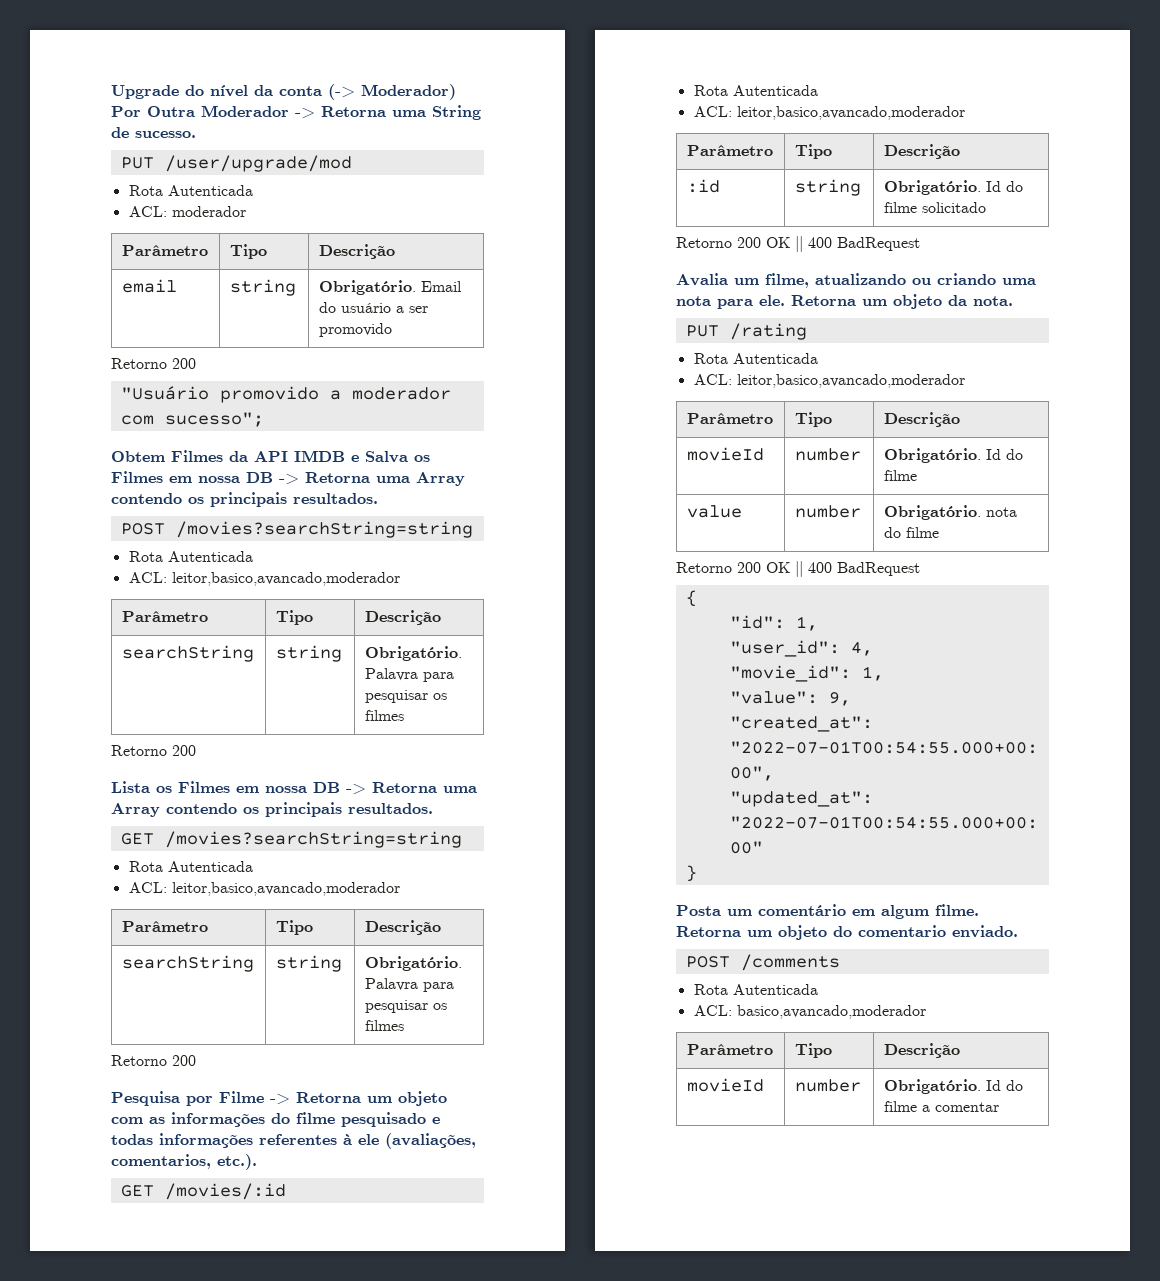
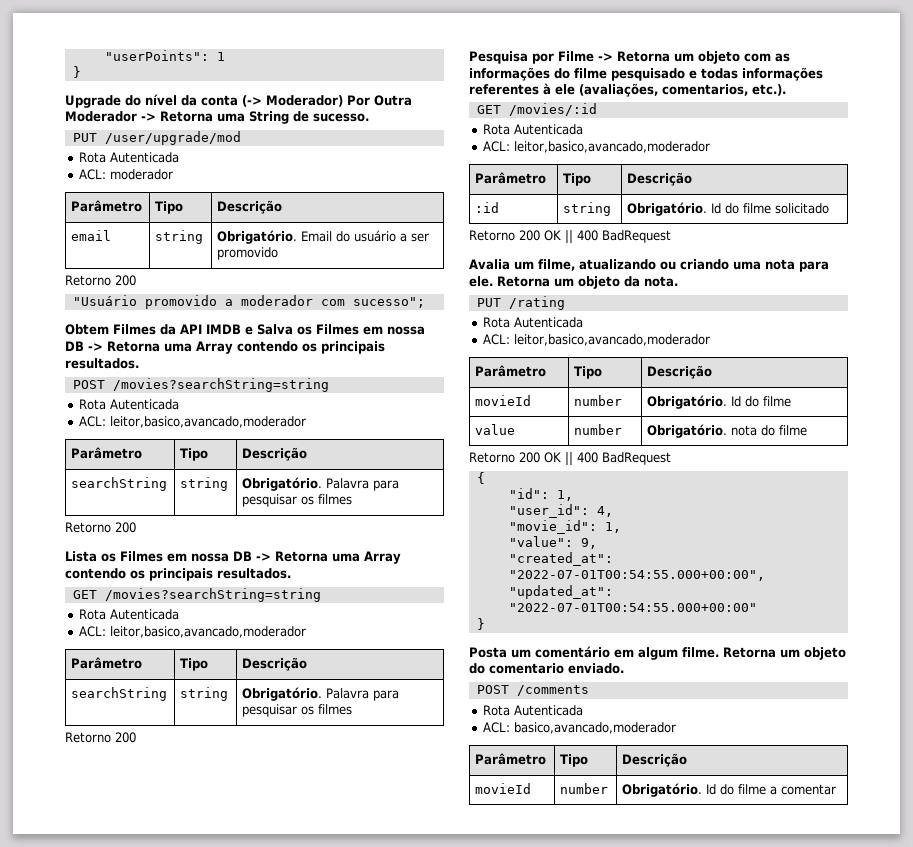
(111, 92) none -> [104,50,225,61] [72,66,81,78] "userPoints": 1 // } //

